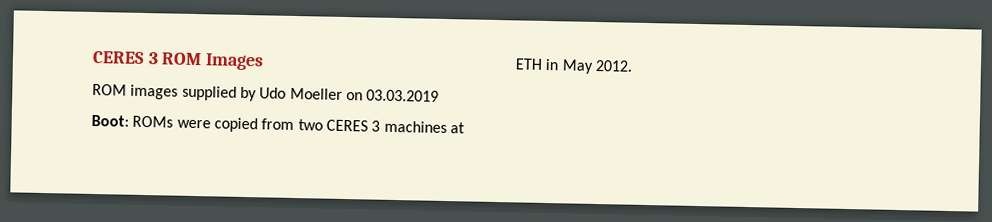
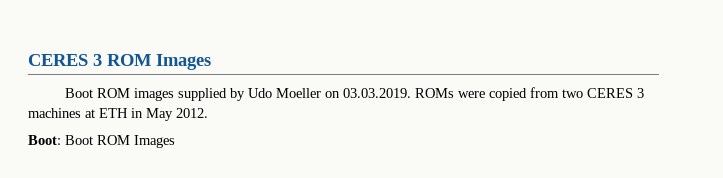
(265, 62) none -> [64,88,93,98] Boot
[366,89,440,102] [91,114,129,127] 03.03.2019 // Boot: -> [342,88,411,98] 03.03.2019.
(633, 65) none -> [28,135,175,148] // Boot: Boot ROM Images

